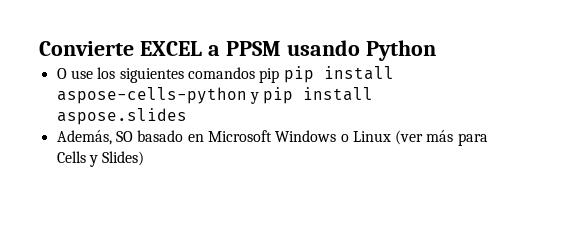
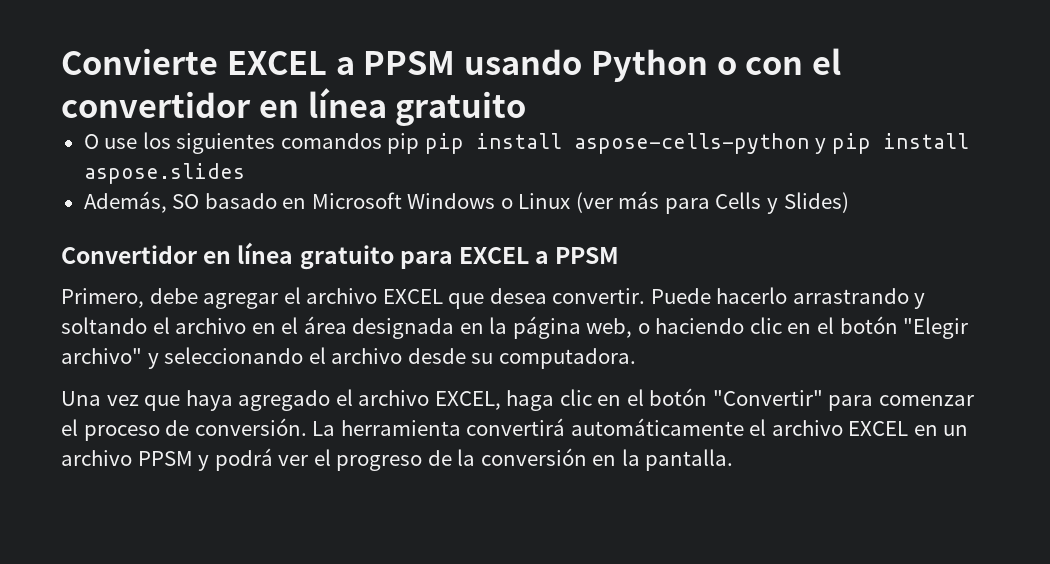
(436, 50) none -> [716,48,842,75] [61,88,527,126] o con el convertidor en línea gratuito
(145, 158) none -> [61,242,620,270] [61,287,926,309] [61,316,969,339] [61,347,636,369] [61,388,975,411] [61,418,969,441] [61,448,734,471] // Convertidor en línea gratuito para EXCEL a PPSM // Primero, debe agregar el archivo EXCEL que desea convertir. Puede hacerlo arrastrando y soltando el archivo en el área designada en la página web, o haciendo clic en el botón "Elegir archivo" y seleccionando el archivo desde su computadora. // Una vez que haya agregado el archivo EXCEL, haga clic en el botón "Convertir" para comenzar el proceso de conversión. La herramienta convertirá automáticamente el archivo EXCEL en un archivo PPSM y podrá ver el progreso de la conversión en la pantalla.

